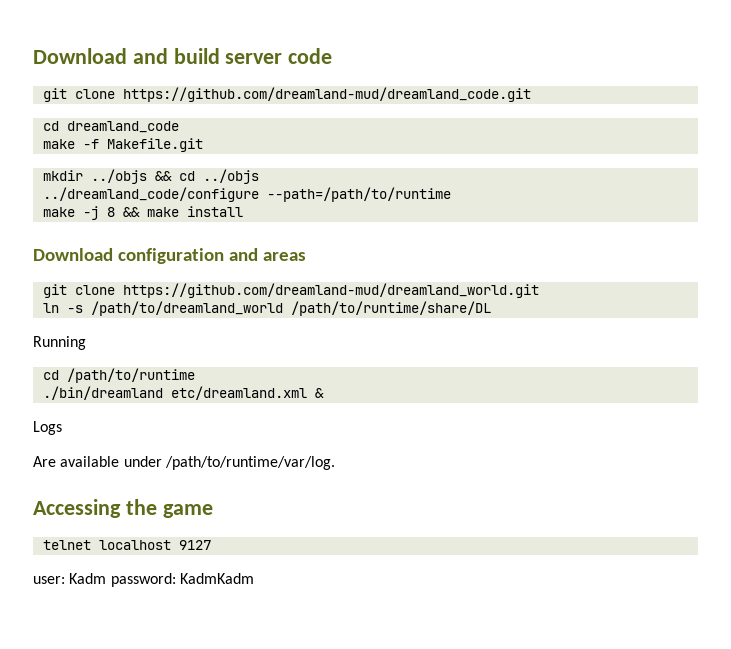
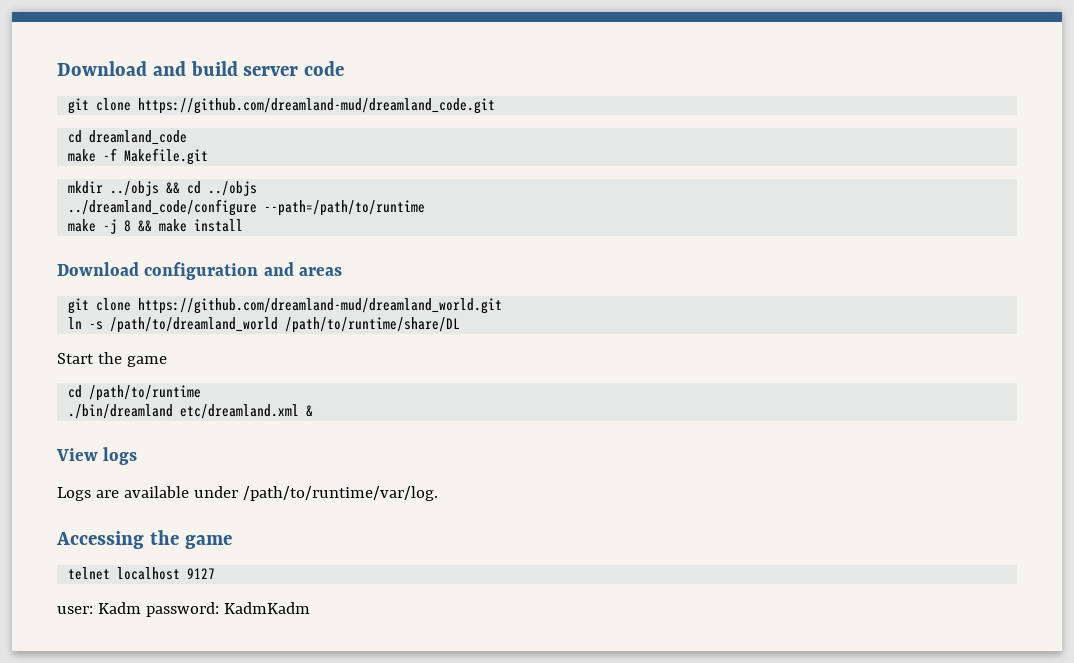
[33,336,86,350] Running -> [57,352,167,367] Start the game
(324, 393) none -> [56,447,138,465] // View logs
[33,456,56,467] // Are -> [95,490,119,498] are

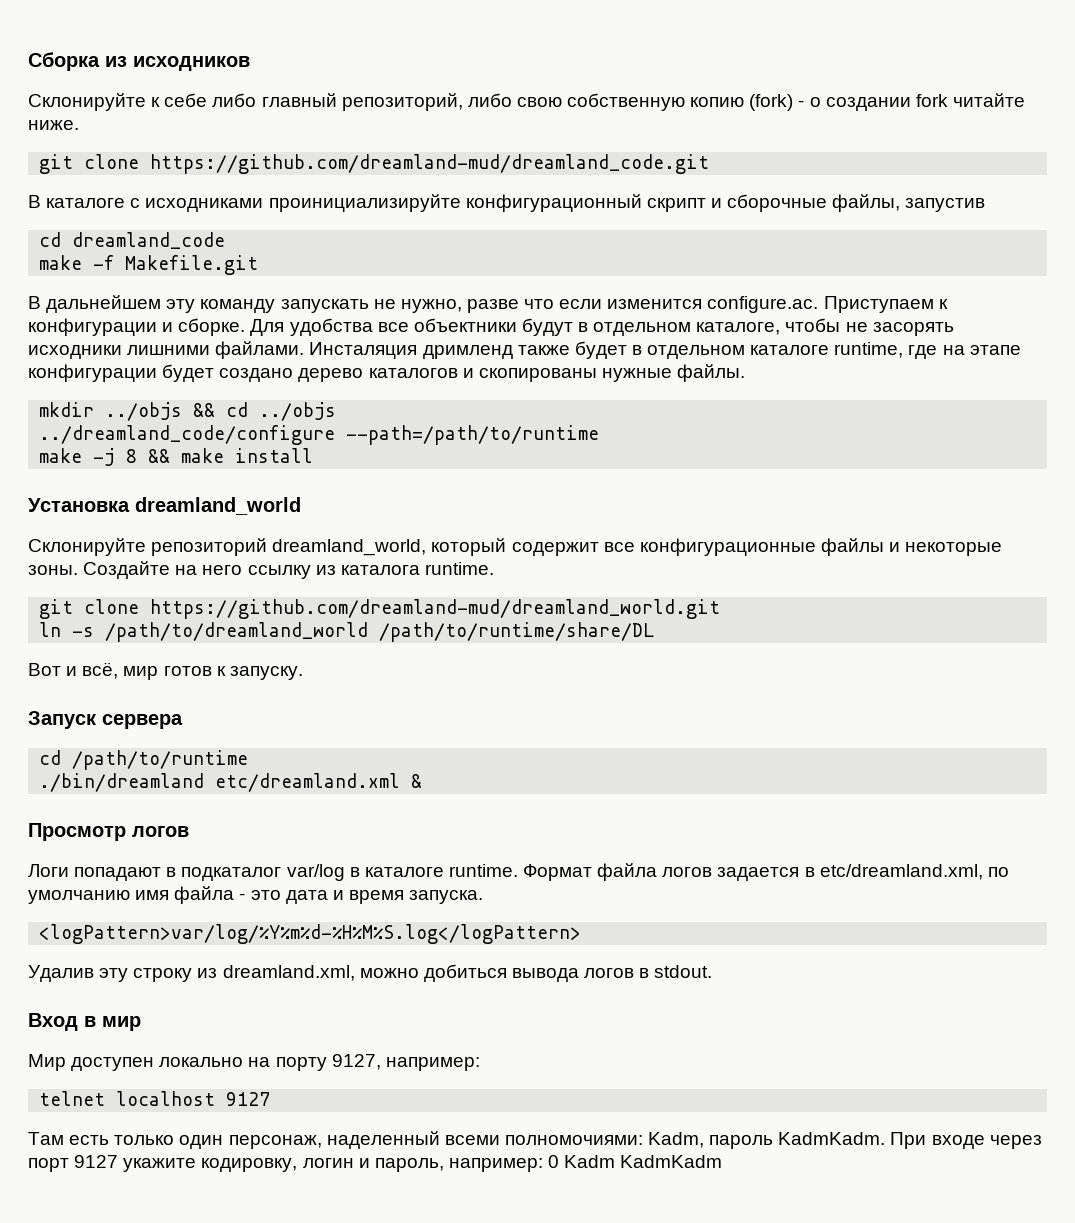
[57,61,345,76] [68,98,496,114] Download and build server code // git clone https://github.com/dreamland-mud/dreamland_code.git -> [28,52,250,71] [28,93,1025,111] [28,120,79,130] [39,154,710,174] [28,194,986,212] Сборка из исходников // Склонируйте к себе либо главный репозиторий, либо свою собственную копию (fork) - о создании fork читайте ниже. // git clone https://github.com/dreamland-mud/dreamland_code.git // В каталоге с исходниками проинициализируйте конфигурационный скрипт и сборочные файлы, запустив
(209, 156) none -> [28,295,948,313] [28,318,954,336] [28,341,1021,359] [28,364,746,382] // В дальнейшем эту команду запускать не нужно, разве что если изменится configure.ac. Приступаем к конфигурации и сборке. Для удобства все объектники будут в отдельном каталоге, чтобы не засорять исходники лишними файлами. Инсталяция дримленд также будет в отдельном каталоге runtime, где на этапе конфигурации будет создано дерево каталогов и скопированы нужные файлы.
[57,262,343,280] Download configuration and areas -> [28,497,301,515] [28,538,1003,556] [28,561,494,579] Установка dreamland_world // Склонируйте репозиторий dreamland_world, который содержит все конфигурационные файлы и некоторые зоны. Создайте на него ссылку из каталога runtime.
[57,352,167,367] Start the game -> [28,662,303,680] [28,711,183,729] Вот и всё, мир готов к запуску. // Запуск сервера
[56,447,138,465] [57,486,438,501] [56,530,232,549] [68,567,216,580] [57,602,219,617] View logs // Logs are available under /path/to/runtime/var/log. // Accessing the game // telnet localhost 9127 // user: Kadm password: -> [28,823,189,841] [28,863,1009,881] [28,886,484,904] [39,924,582,944] [28,964,713,982] [28,1013,141,1031] [28,1054,480,1071] [39,1091,271,1106] [28,1131,1042,1149] [28,1155,616,1172] Просмотр логов // Логи попадают в подкаталог var/log в каталоге runtime. Формат файла логов задается в etc/dreamland.xml, по умолчанию имя файла - это дата и время запуска. // <logPattern>var/log/%Y%m%d-%H%M%S.log</logPattern> // Удалив эту строку из dreamland.xml, можно добиться вывода логов в stdout. // Вход в мир // Мир доступен локально на порту 9127, например: // telnet localhost 9127 // Там есть только один персонаж, наделенный всеми полномочиями: Kadm, пароль KadmKadm. При входе через порт 9127 укажите кодировку, логин и пароль, например: 0 Kadm

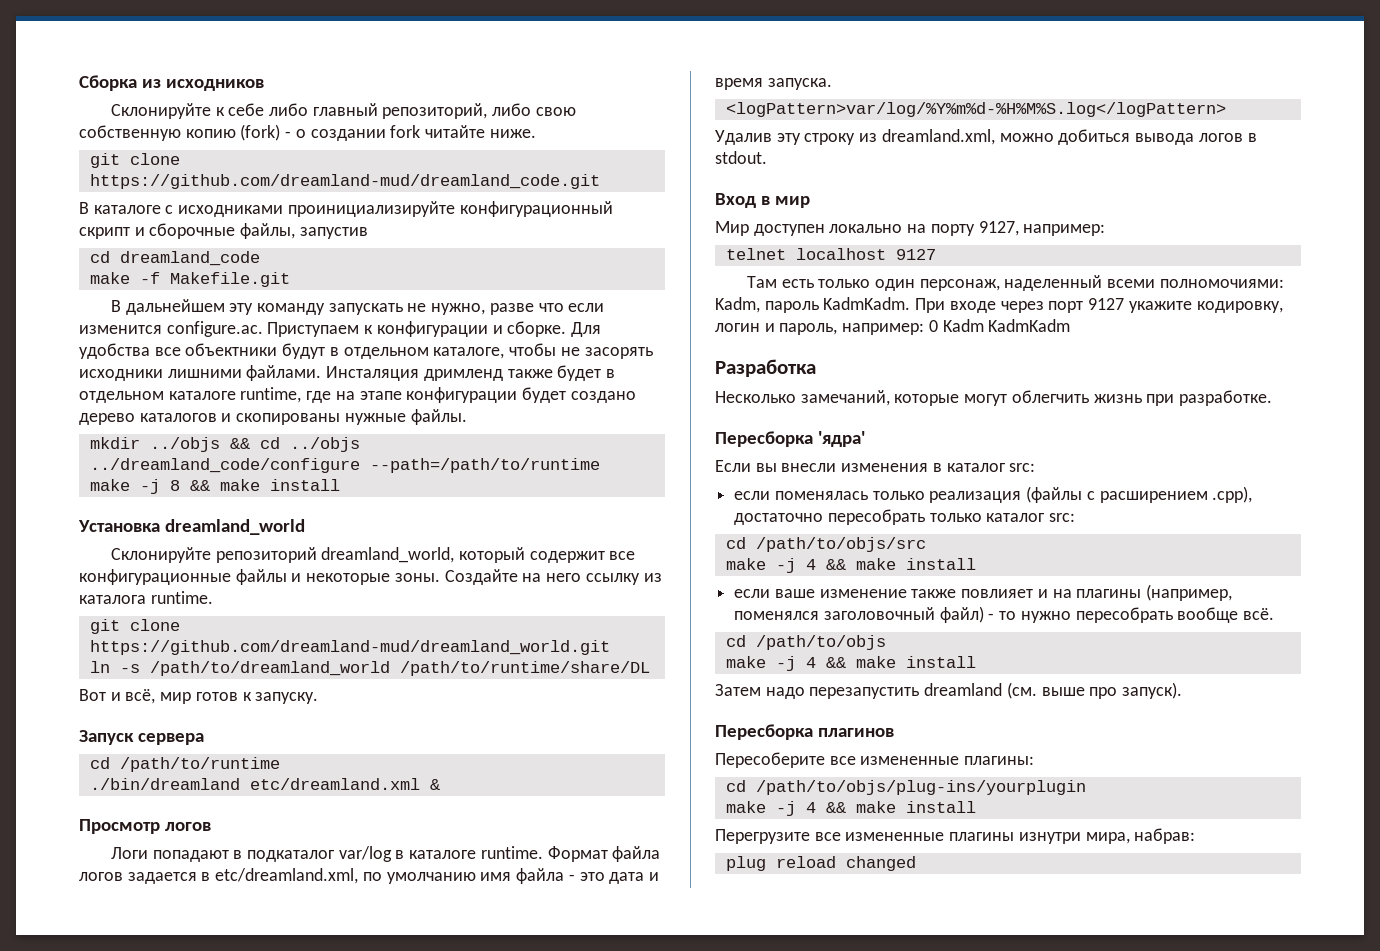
(723, 1161) none -> [715,359,816,377] [715,390,1273,406] [715,431,866,447] [715,460,1036,472] [734,486,1253,503] [734,509,1076,525] [725,537,926,552] [725,558,976,573] [734,584,1233,601] [734,606,1275,623] [725,635,886,650] [725,656,976,671] [715,682,1183,699] [715,724,895,740] [715,752,1035,768] [725,780,1086,795] [725,801,976,816] [715,828,1196,844] [725,856,916,871] // Разработка // Несколько замечаний, которые могут облегчить жизнь при разработке. // Пересборка 'ядра' // Если вы внесли изменения в каталог src: // если поменялась только реализация (файлы с расширением .cpp), достаточно пересобрать только каталог src: // cd /path/to/objs/src // make -j 4 && make install // если ваше изменение также повлияет и на плагины (например, поменялся заголовочный файл) - то нужно пересобрать вообще всё. // cd /path/to/objs // make -j 4 && make install // Затем надо перезапустить dreamland (см. выше про запуск). // Пересборка плагинов // Пересоберите все измененные плагины: // cd /path/to/objs/plug-ins/yourplugin // make -j 4 && make install // Перегрузите все измененные плагины изнутри мира, набрав: // plug reload changed

